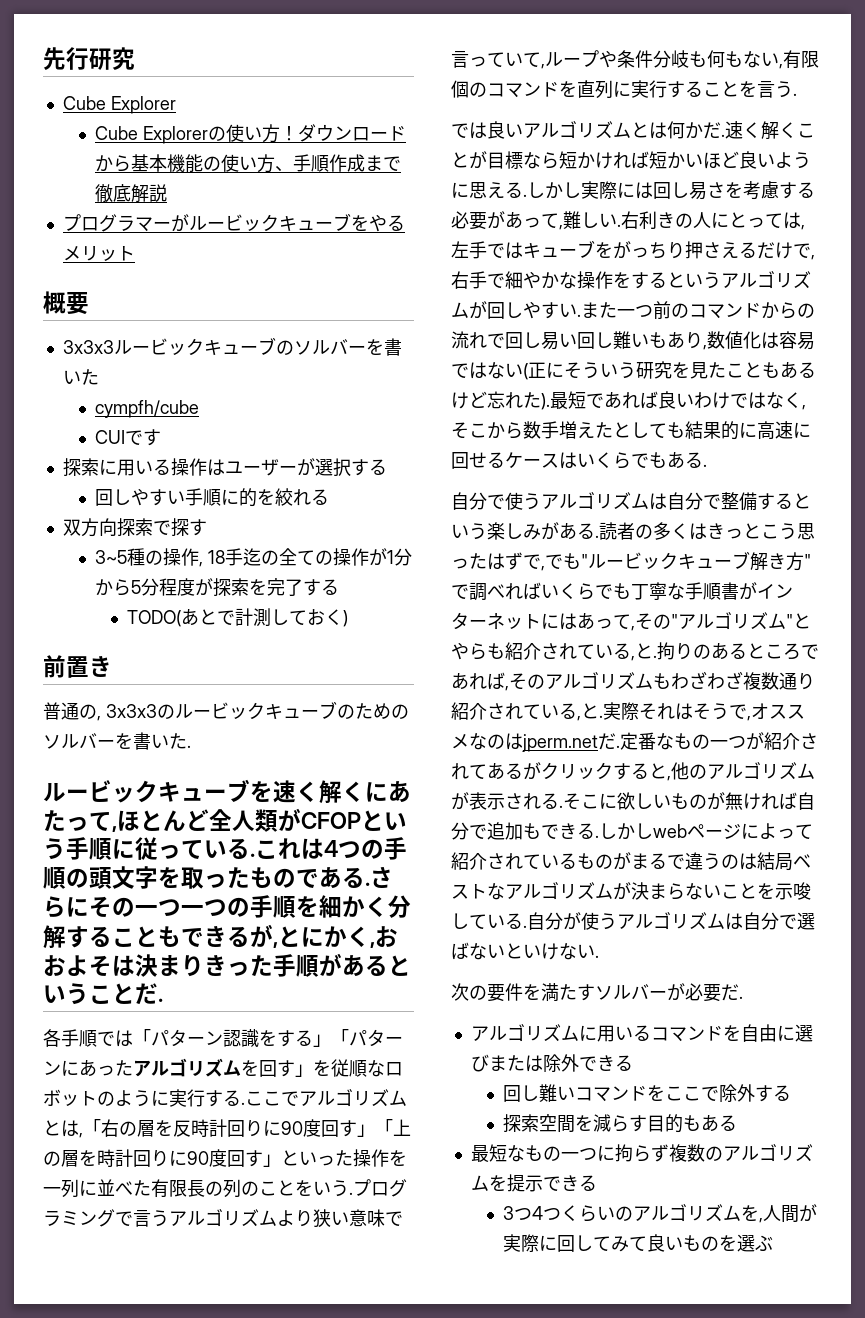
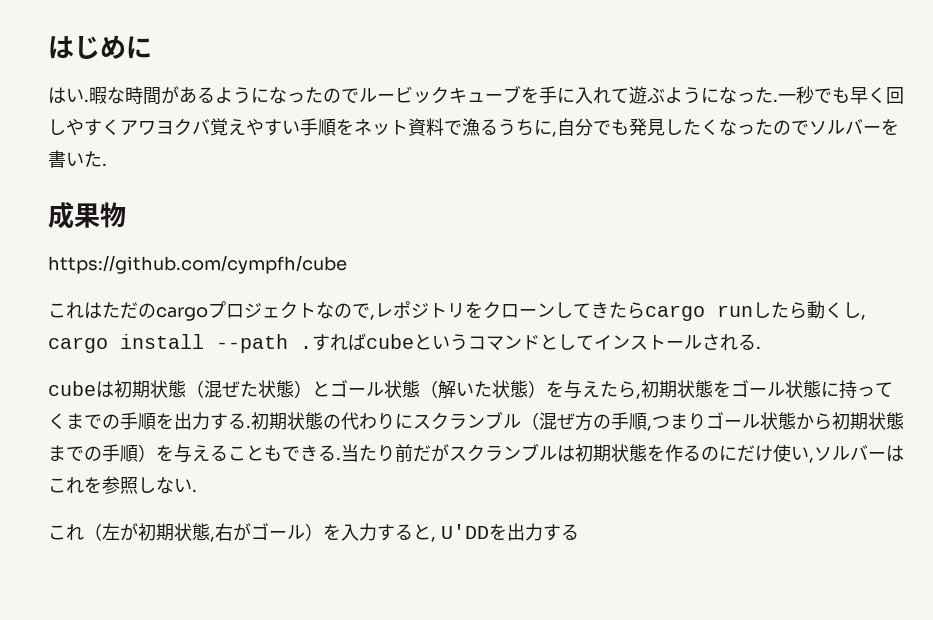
[43,47,135,70] [62,96,176,114] [94,124,406,144] [94,154,401,173] [94,184,167,203] [62,213,405,232] [62,246,135,261] [43,291,89,315] [62,337,402,356] [62,369,99,385] [94,400,199,418] [94,429,161,446] [62,458,387,477] [94,488,329,507] [62,518,207,537] [94,548,412,567] [94,578,339,597] [127,608,349,627] [43,655,112,678] [43,701,409,721] 先行研究 // Cube Explorer // Cube Explorerの使い方！ダウンロードから基本機能の使い方、手順作成まで徹底解説 // プログラマーがルービックキューブをやるメリット // 概要 // 3x3x3ルービックキューブのソルバーを書いた // cympfh/cube // CUIです // 探索に用いる操作はユーザーが選択する // 回しやすい手順に的を絞れる // 双方向探索で探す // 3~5種の操作, 18手迄の全ての操作が1分から5分程度が探索を完了する // TODO(あとで計測しておく) // 前置き // 普通の, 3x3x3のルービックキューブのための -> [48,35,152,59] [48,85,904,105] [48,118,809,137] はじめに // はい.暇な時間があるようになったのでルービックキューブを手に入れて遊ぶようになった.一秒でも早く回しやすくアワヨクバ覚えやすい手順をネット資料で漁るうちに,自分でも発見したくなったので
[43,779,411,804] [43,808,407,832] [43,837,407,860] [43,866,393,889] [43,895,411,918] [43,924,398,949] [43,953,411,977] [43,983,163,1005] [43,1029,403,1048] [43,1058,403,1077] [43,1089,407,1107] [43,1119,411,1138] [43,1149,407,1167] [43,1179,407,1198] [43,1209,403,1228] [451,50,819,69] [451,80,797,99] [451,121,815,140] [451,151,811,169] [451,181,815,200] [451,211,805,230] [451,240,815,260] [451,271,811,289] [451,301,815,319] [451,331,815,350] [451,361,816,380] [451,391,806,410] [451,421,811,440] [451,451,707,469] [451,492,811,511] [451,522,815,540] [451,551,811,571] [451,582,793,601] [451,612,811,631] [451,642,819,661] [451,671,815,691] [451,702,805,721] [451,732,818,752] [451,762,815,781] [451,792,815,810] [451,822,813,840] [451,852,811,871] [451,882,811,900] [451,912,815,930] [451,942,599,960] [451,983,743,1002] [470,1024,813,1042] [470,1054,633,1072] [502,1084,791,1102] [502,1114,737,1133] [470,1144,813,1162] [470,1174,597,1192] [502,1204,817,1223] [502,1234,773,1253] ルービックキューブを速く解くにあたって,ほとんど全人類がCFOPという手順に従っている.これは4つの手順の頭文字を取ったものである.さらにその一つ一つの手順を細かく分解することもできるが,とにかく,おおよそは決まりきった手順があるということだ. // 各手順では「パターン認識をする」「パターンにあったアルゴリズムを回す」を従順なロボットのように実行する.ここでアルゴリズムとは,「右の層を反時計回りに90度回す」「上の層を時計回りに90度回す」といった操作を一列に並べた有限長の列のことをいう.プログラミングで言うアルゴリズムより狭い意味で言っていて,ループや条件分岐も何もない,有限個のコマンドを直列に実行することを言う. // では良いアルゴリズムとは何かだ.速く解くことが目標なら短かければ短かいほど良いように思える.しかし実際には回し易さを考慮する必要があって,難しい.右利きの人にとっては,左手ではキューブをがっちり押さえるだけで,右手で細やかな操作をするというアルゴリズムが回しやすい.また一つ前のコマンドからの流れで回し易い回し難いもあり,数値化は容易ではない(正にそういう研究を見たこともあるけど忘れた).最短であれば良いわけではなく,そこから数手増えたとしても結果的に高速に回せるケースはいくらでもある. // 自分で使うアルゴリズムは自分で整備するという楽しみがある.読者の多くはきっとこう思ったはずで,でも"ルービックキューブ解き方"で調べればいくらでも丁寧な手順書がインターネットにはあって,その"アルゴリズム"とやらも紹介されている,と.拘りのあるところであれば,そのアルゴリズムもわざわざ複数通り紹介されている,と.実際それはそうで,オススメなのはjperm.netだ.定番なもの一つが紹介されてあるがクリックすると,他のアルゴリズムが表示される.そこに欲しいものが無ければ自分で追加もできる.しかしwebページによって紹介されているものがまるで違うのは結局ベストなアルゴリズムが決まらないことを示唆している.自分が使うアルゴリズムは自分で選ばないといけない. // 次の要件を満たすソルバーが必要だ. // アルゴリズムに用いるコマンドを自由に選びまたは除外できる // 回し難いコマンドをここで除外する // 探索空間を減らす目的もある // 最短なもの一つに拘らず複数のアルゴリズムを提示できる // 3つ4つくらいのアルゴリズムを,人間が実際に回してみて良いものを選ぶ -> [48,202,126,229] [48,255,347,274] [48,301,866,321] [48,333,761,353] [48,380,893,399] [48,411,904,431] [48,443,904,463] [48,476,197,494] [48,523,579,542] 成果物 // https://github.com/cympfh/cube // これはただのcargoプロジェクトなので,レポジトリをクローンしてきたらcargo runしたら動くし, cargo install --path .すればcubeというコマンドとしてインストールされる. // cubeは初期状態（混ぜた状態）とゴール状態（解いた状態）を与えたら,初期状態をゴール状態に持ってくまでの手順を出力する.初期状態の代わりにスクランブル（混ぜ方の手順,つまりゴール状態から初期状態までの手順）を与えることもできる.当たり前だがスクランブルは初期状態を作るのにだけ使い,ソルバーはこれを参照しない. // これ（左が初期状態,右がゴール）を入力すると, U'DDを出力する

